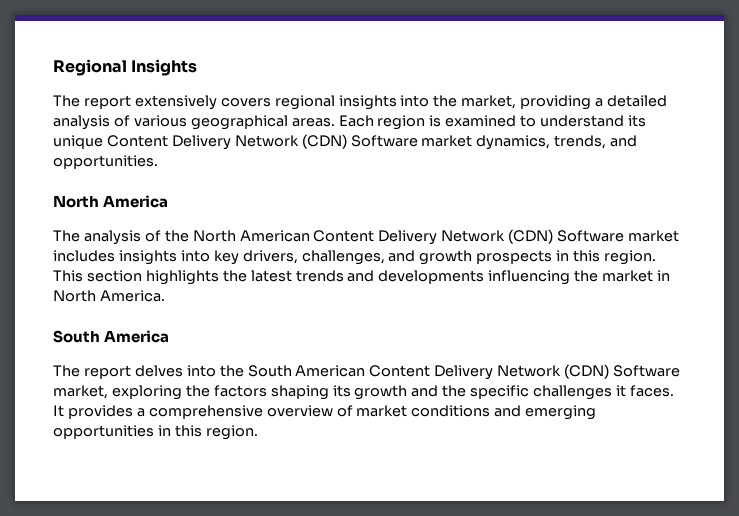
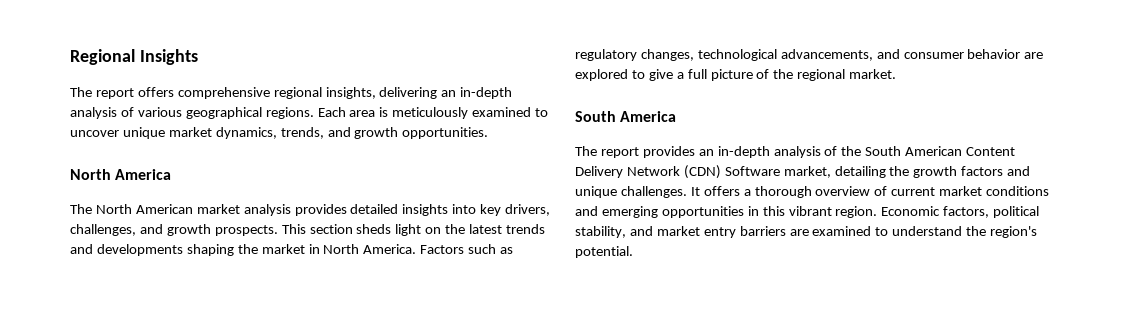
[134,95,668,110] [53,115,647,130] [53,134,418,150] extensively covers regional insights into the market, providing a detailed analysis of various geographical areas. Each region is examined to understand its unique Content Delivery Network (CDN) Software -> [137,87,513,99] [70,107,549,119] [70,127,165,139] offers comprehensive regional insights, delivering an in-depth analysis of various geographical regions. Each area is meticulously examined to uncover unique
(638, 141) none -> [354,127,399,139] growth
[83,229,680,245] [53,250,115,262] analysis of the North American Content Delivery Network (CDN) Software market includes -> [95,204,399,216] North American market analysis provides detailed
[476,250,657,265] [53,270,219,285] prospects in this region. This section highlights -> [214,224,442,236] prospects. This section sheds light on
[488,270,571,285] influencing -> [186,244,234,256] shaping
(165, 296) none -> [420,244,514,254] [575,49,1044,61] [575,69,897,81] Factors such as regulatory changes, technological advancements, and consumer behavior are explored to give a full picture of the regional market.
[134,365,216,377] delves into -> [642,146,838,158] provides an in-depth analysis of
[111,385,674,400] [53,405,263,419] exploring the factors shaping its growth and the specific challenges it faces. It provides a comprehensive -> [834,166,1031,178] [575,186,812,198] detailing the growth factors and unique challenges. It offers a thorough
(353, 411) none -> [891,187,936,196] current
[205,425,258,440] region. -> [788,206,1040,218] [575,226,1038,238] [575,246,633,258] vibrant region. Economic factors, political stability, and market entry barriers are examined to understand the region's potential.

